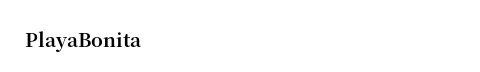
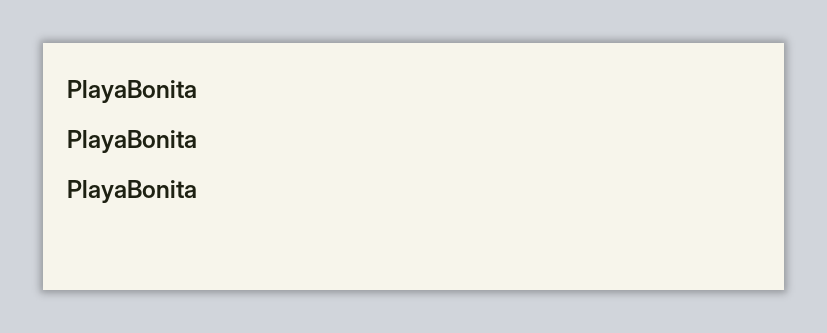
[25,31,142,52] PlayaBonita -> [67,80,197,103] [67,130,197,153] [67,180,197,203] PlayaBonita // PlayaBonita // PlayaBonita

